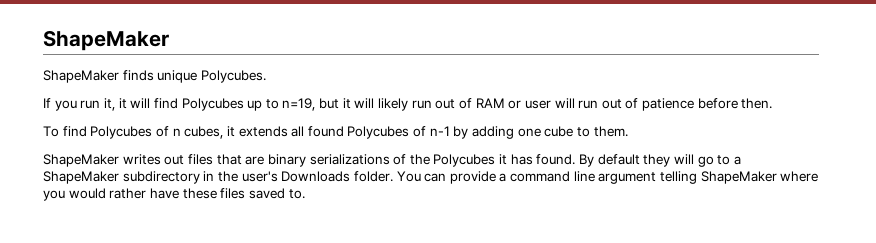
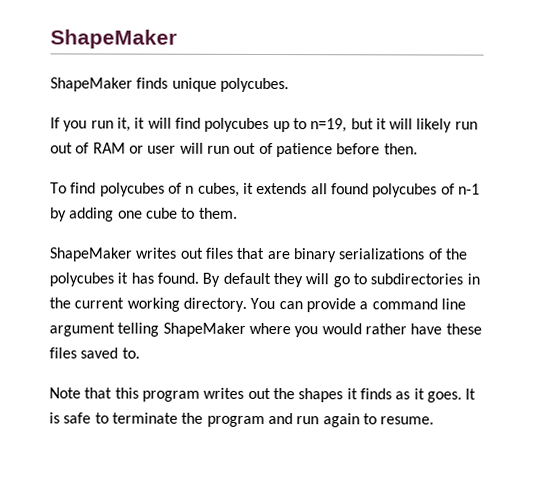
[200,70,266,83] Polycubes. -> [219,77,289,93] polycubes.
[181,98,244,111] Polycubes -> [204,117,270,133] polycubes
[90,126,153,139] Polycubes -> [99,182,165,197] polycubes
[347,126,410,139] Polycubes -> [372,183,438,198] polycubes
[433,154,496,167] Polycubes -> [49,272,114,287] polycubes
[733,156,741,165] [43,171,393,184] a ShapeMaker subdirectory in the user's Downloads folder. -> [370,273,480,285] [49,297,247,312] subdirectories in the current working directory.
(305, 194) none -> [49,387,477,403] [49,412,435,428] // Note that this program writes out the shapes it finds as it goes. It is safe to terminate the program and run again to resume.

